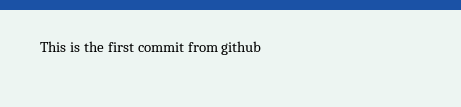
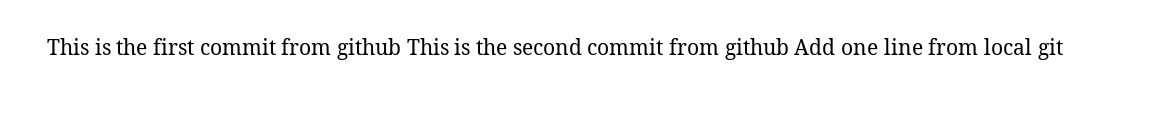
(262, 48) none -> [406,38,1063,60] This is the second commit from github Add one line from local git

